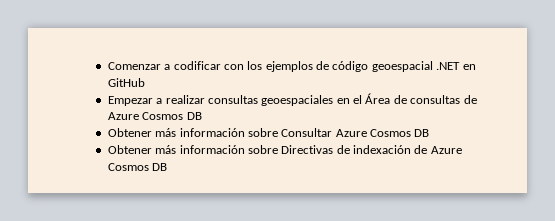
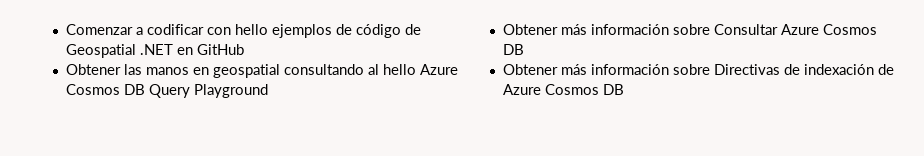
[247,61,263,70] los -> [234,24,268,35] hello
[371,61,433,72] geoespacial -> [404,24,421,35] [65,44,136,58] de Geospatial
[107,93,477,106] [107,112,202,120] Empezar a realizar consultas geoespaciales en el Área de consultas de Azure Cosmos DB -> [65,64,458,78] [65,84,268,98] Obtener las manos en geospatial consultando al hello Azure Cosmos DB Query Playground

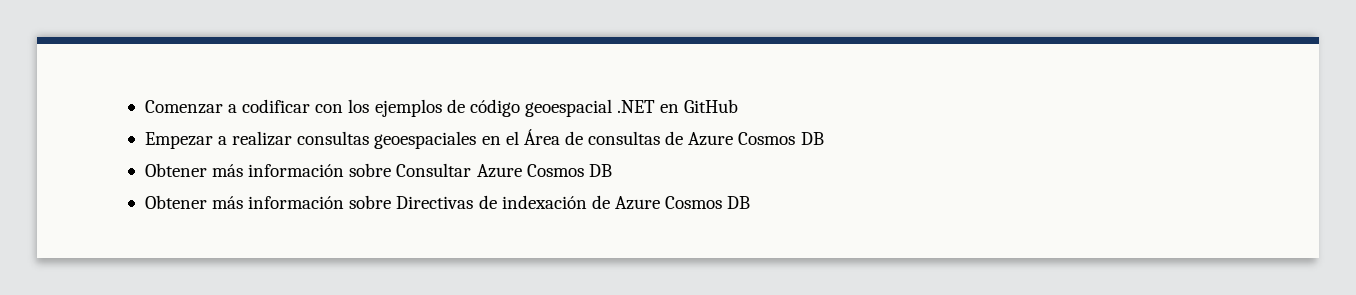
[234,24,268,35] hello -> [348,99,370,113] los
[404,24,421,35] [65,44,136,58] de Geospatial -> [524,99,612,117] geoespacial
[65,64,458,78] [65,84,268,98] Obtener las manos en geospatial consultando al hello Azure Cosmos DB Query Playground -> [144,129,824,149] Empezar a realizar consultas geoespaciales en el Área de consultas de Azure Cosmos DB

